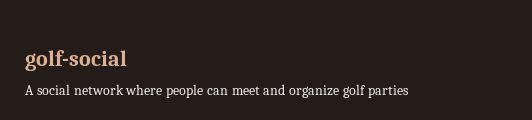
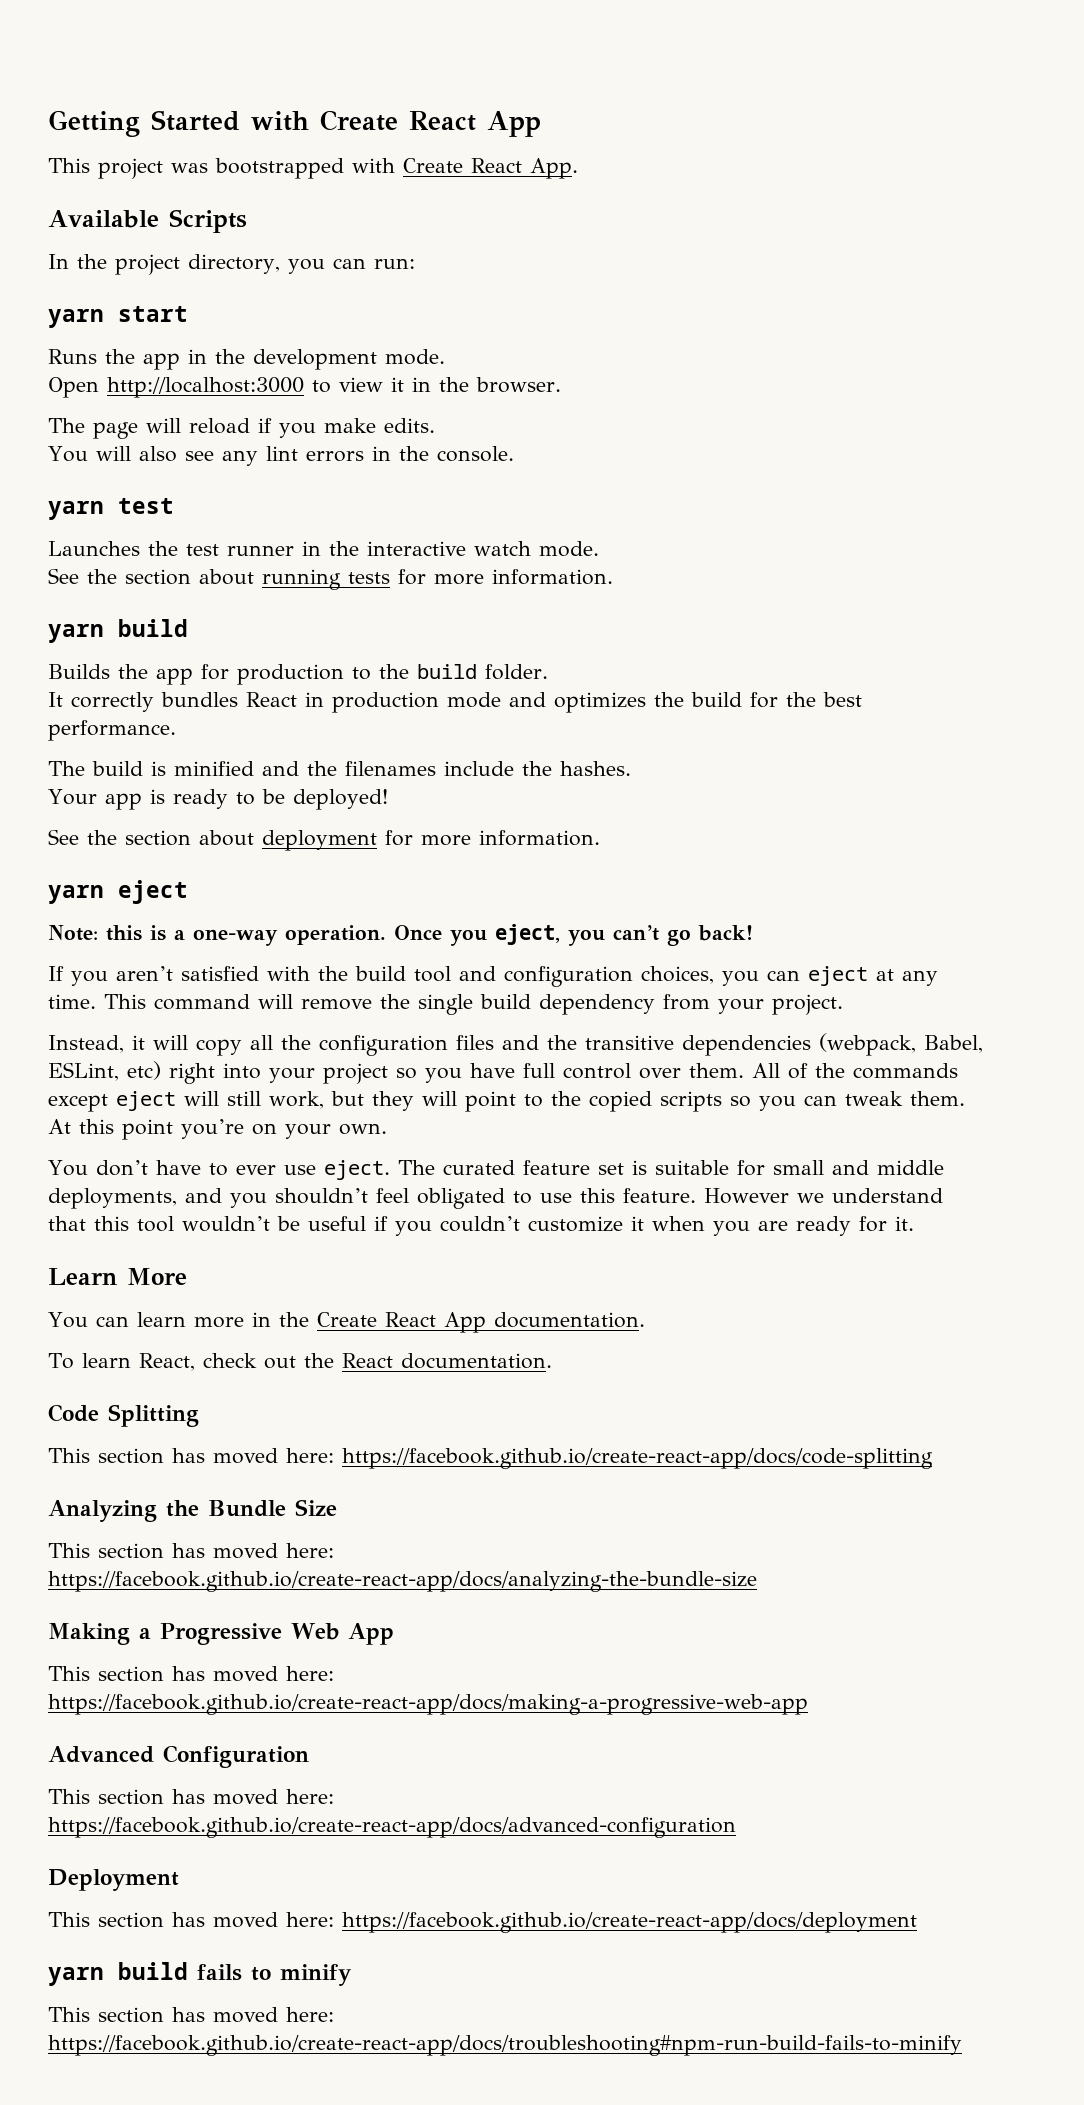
[25,50,127,71] [25,84,409,98] golf-social // A social network where people can meet and organize golf parties -> [48,110,541,137] [48,158,578,179] [48,209,247,233] [48,254,415,275] [48,306,188,328] [48,349,445,370] [48,377,561,398] [48,418,435,439] [48,446,514,466] [48,498,174,520] [48,541,599,557] [48,568,613,590] [48,619,188,643] [48,664,548,685] [48,692,862,713] [48,720,176,741] [48,761,631,776] [48,789,388,810] [48,829,600,851] [48,880,188,904] [48,924,753,946] [48,966,938,987] [48,994,843,1015] [48,1033,983,1056] [48,1061,958,1084] [48,1091,965,1112] [48,1119,387,1140] [48,1160,944,1180] [48,1188,943,1209] [48,1216,914,1236] [48,1268,187,1285] [48,1312,645,1333] [48,1353,552,1371] [48,1404,199,1427] [48,1448,933,1469] [48,1499,337,1522] [48,1543,334,1559] [48,1571,757,1592] [48,1623,394,1645] [48,1666,334,1682] [48,1694,808,1715] [48,1745,309,1768] [48,1789,334,1805] [48,1817,736,1838] [48,1869,179,1891] [48,1912,917,1933] [48,1962,352,1986] [48,2007,334,2023] [48,2035,962,2056] Getting Started with Create React App // This project was bootstrapped with Create React App. // Available Scripts // In the project directory, you can run: // yarn start // Runs the app in the development mode. // Open http://localhost:3000 to view it in the browser. // The page will reload if you make edits. // You will also see any lint errors in the console. // yarn test // Launches the test runner in the interactive watch mode. // See the section about running tests for more information. // yarn build // Builds the app for production to the build folder. // It correctly bundles React in production mode and optimizes the build for the best performance. // The build is minified and the filenames include the hashes. // Your app is ready to be deployed! // See the section about deployment for more information. // yarn eject // Note: this is a one-way operation. Once you eject, you can’t go back! // If you aren’t satisfied with the build tool and configuration choices, you can eject at any time. This command will remove the single build dependency from your project. // Instead, it will copy all the configuration files and the transitive dependencies (webpack, Babel, ESLint, etc) right into your project so you have full control over them. All of the commands except eject will still work, but they will point to the copied scripts so you can tweak them. At this point you’re on your own. // You don’t have to ever use eject. The curated feature set is suitable for small and middle deployments, and you shouldn’t feel obligated to use this feature. However we understand that this tool wouldn’t be useful if you couldn’t customize it when you are ready for it. // Learn More // You can learn more in the Create React App documentation. // To learn React, check out the React documentation. // Code Splitting // This section has moved here: https://facebook.github.io/create-react-app/docs/code-splitting // Analyzing the Bundle Size // This section has moved here: https://facebook.github.io/create-react-app/docs/analyzing-the-bundle-size // Making a Progressive Web App // This section has moved here: https://facebook.github.io/create-react-app/docs/making-a-progressive-web-app // Advanced Configuration // This section has moved here: https://facebook.github.io/create-react-app/docs/advanced-configuration // Deployment // This section has moved here: https://facebook.github.io/create-react-app/docs/deployment // yarn build fails to minify // This section has moved here: https://facebook.github.io/create-react-app/docs/troubleshooting#npm-run-build-fails-to-minify

